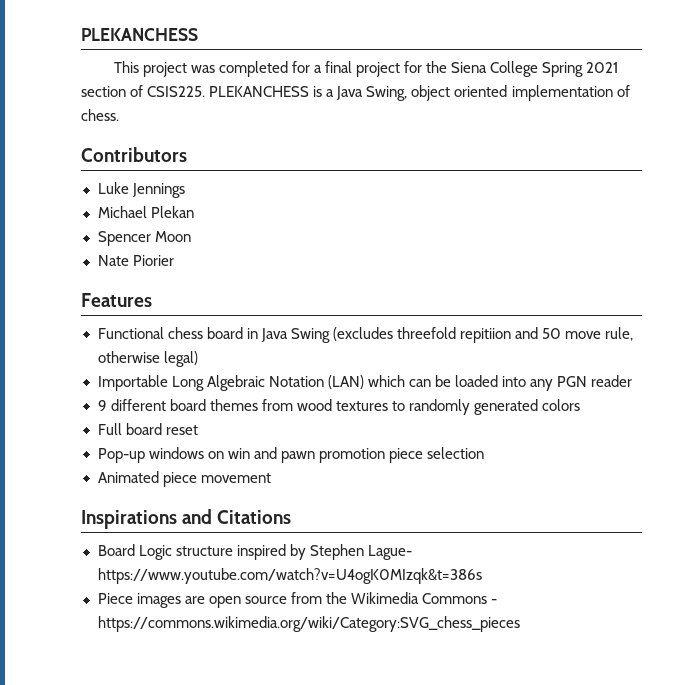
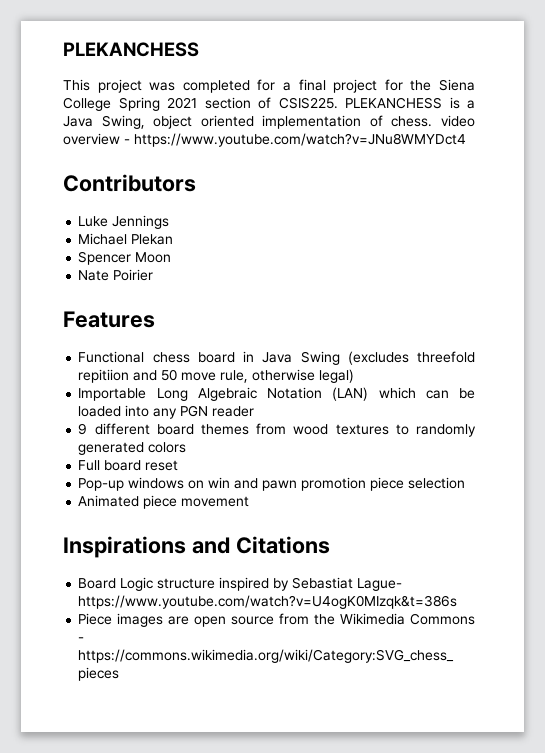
(119, 115) none -> [441,115,475,127] [63,133,466,147] video overview - https://www.youtube.com/watch?v=JNu8WMYDct4
[132,255,174,266] Piorier -> [113,269,154,281] Poirier
[309,544,364,560] Stephen -> [292,577,354,589] Sebastiat

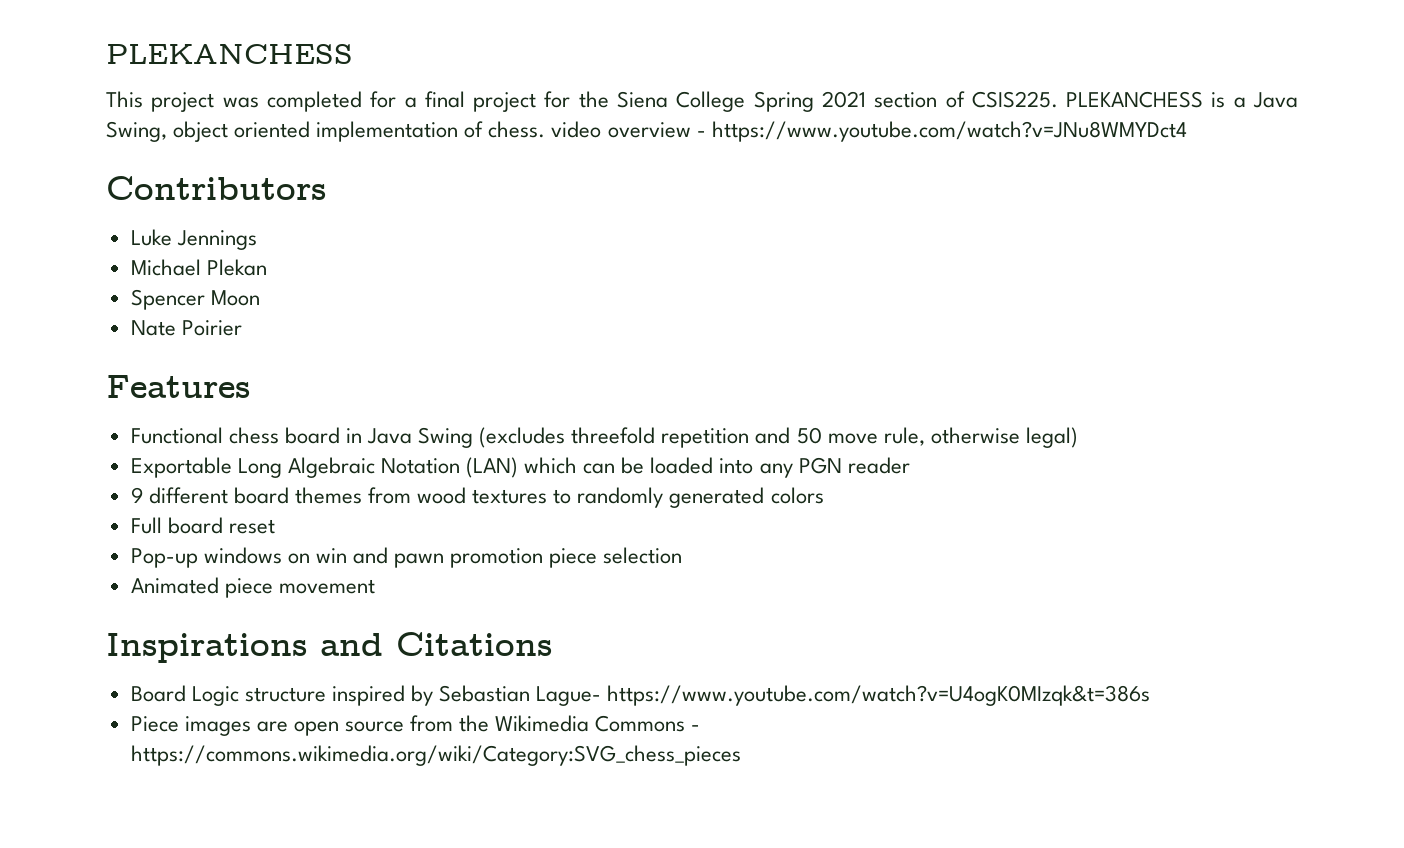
[78,369,130,383] repitiion -> [661,428,750,448] repetition
[78,388,147,401] Importable -> [130,457,232,478] Exportable
[292,577,354,589] Sebastiat -> [439,685,531,702] Sebastian

